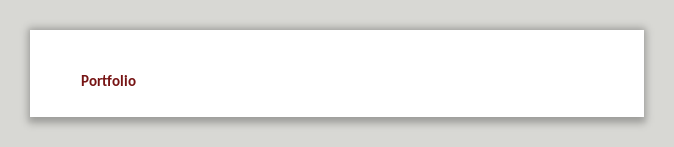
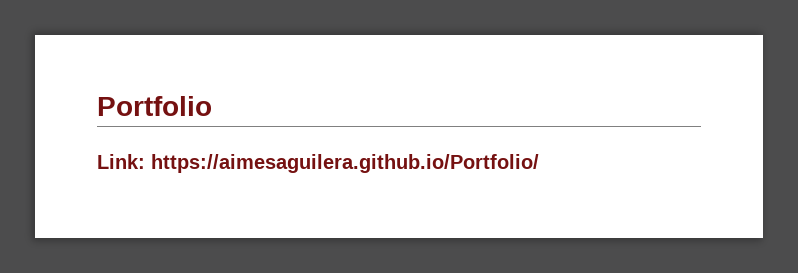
(136, 80) none -> [97,154,539,173] // Link: https://aimesaguilera.github.io/Portfolio/

